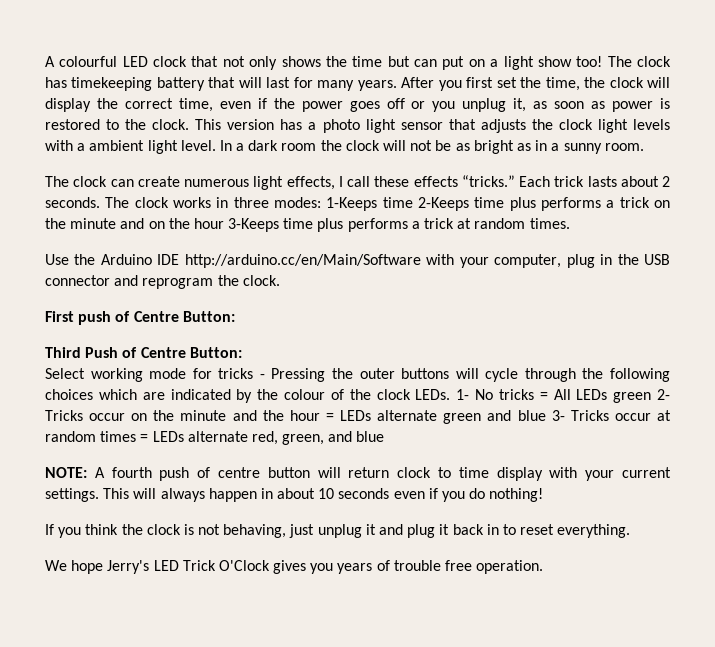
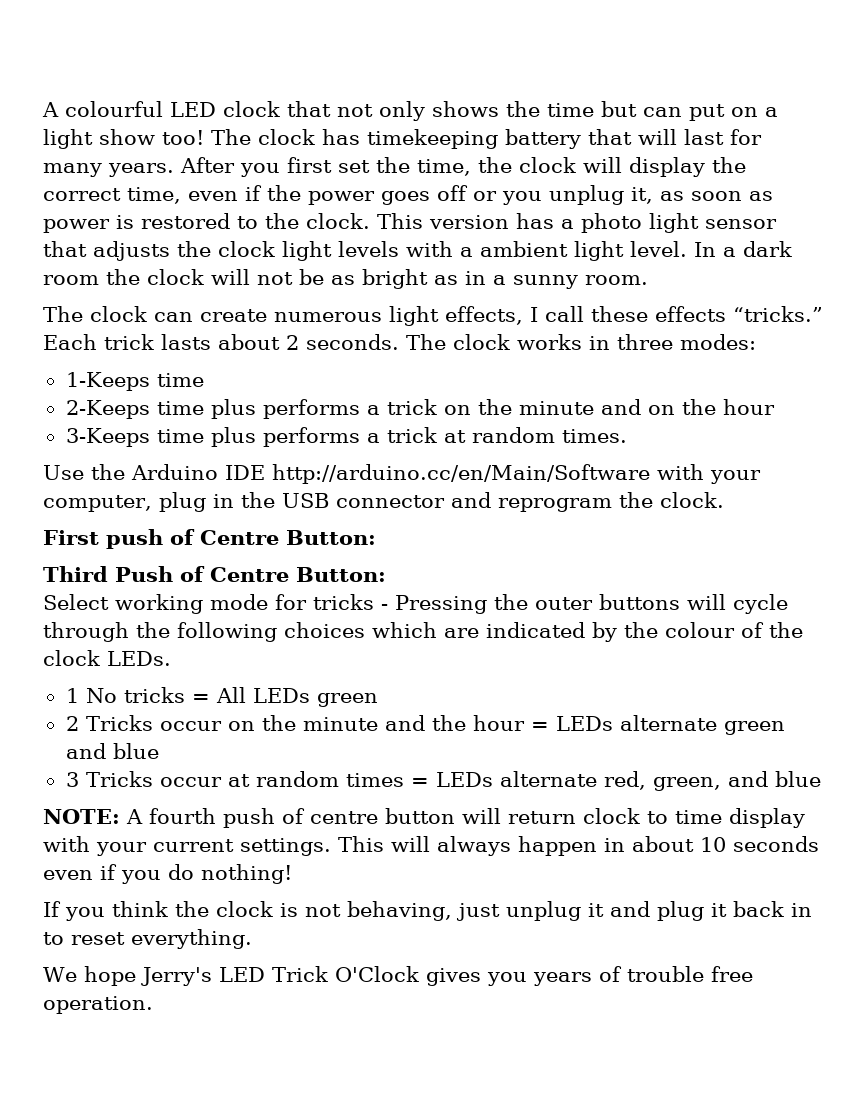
(322, 202) none -> (756, 342) //
(413, 202) none -> (204, 380) //
(224, 223) none -> (775, 407) //
[456,389,470,400] 1- -> [65,688,79,703] // 1
[656,389,670,400] 2- -> [65,716,79,731] // 2
[551,410,565,421] 3- -> [65,772,79,787] // 3

